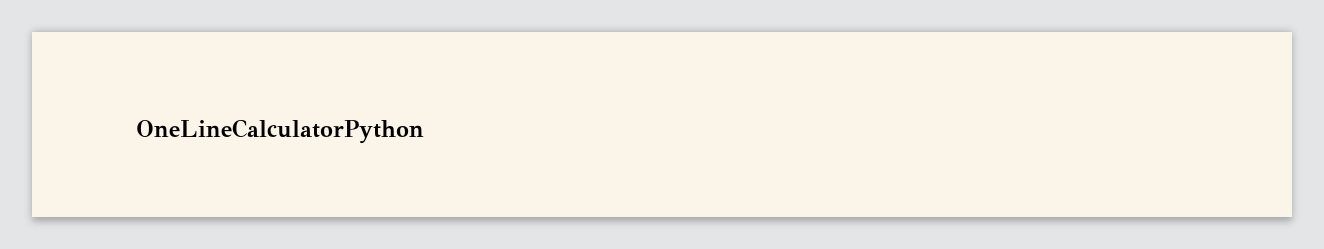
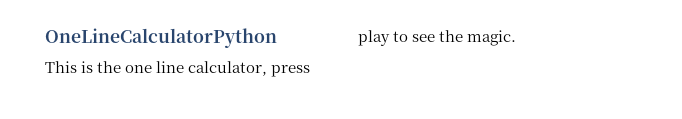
(424, 131) none -> [45,61,311,77] [358,30,517,46] // This is the one line calculator, press play to see the magic.

